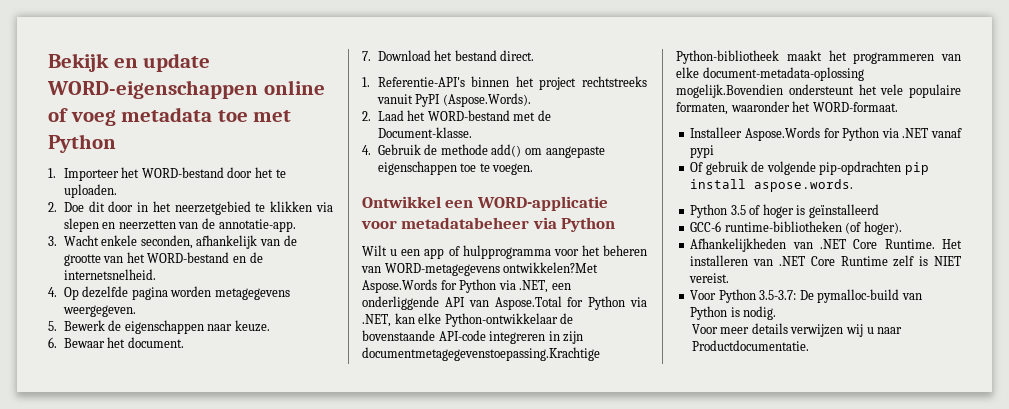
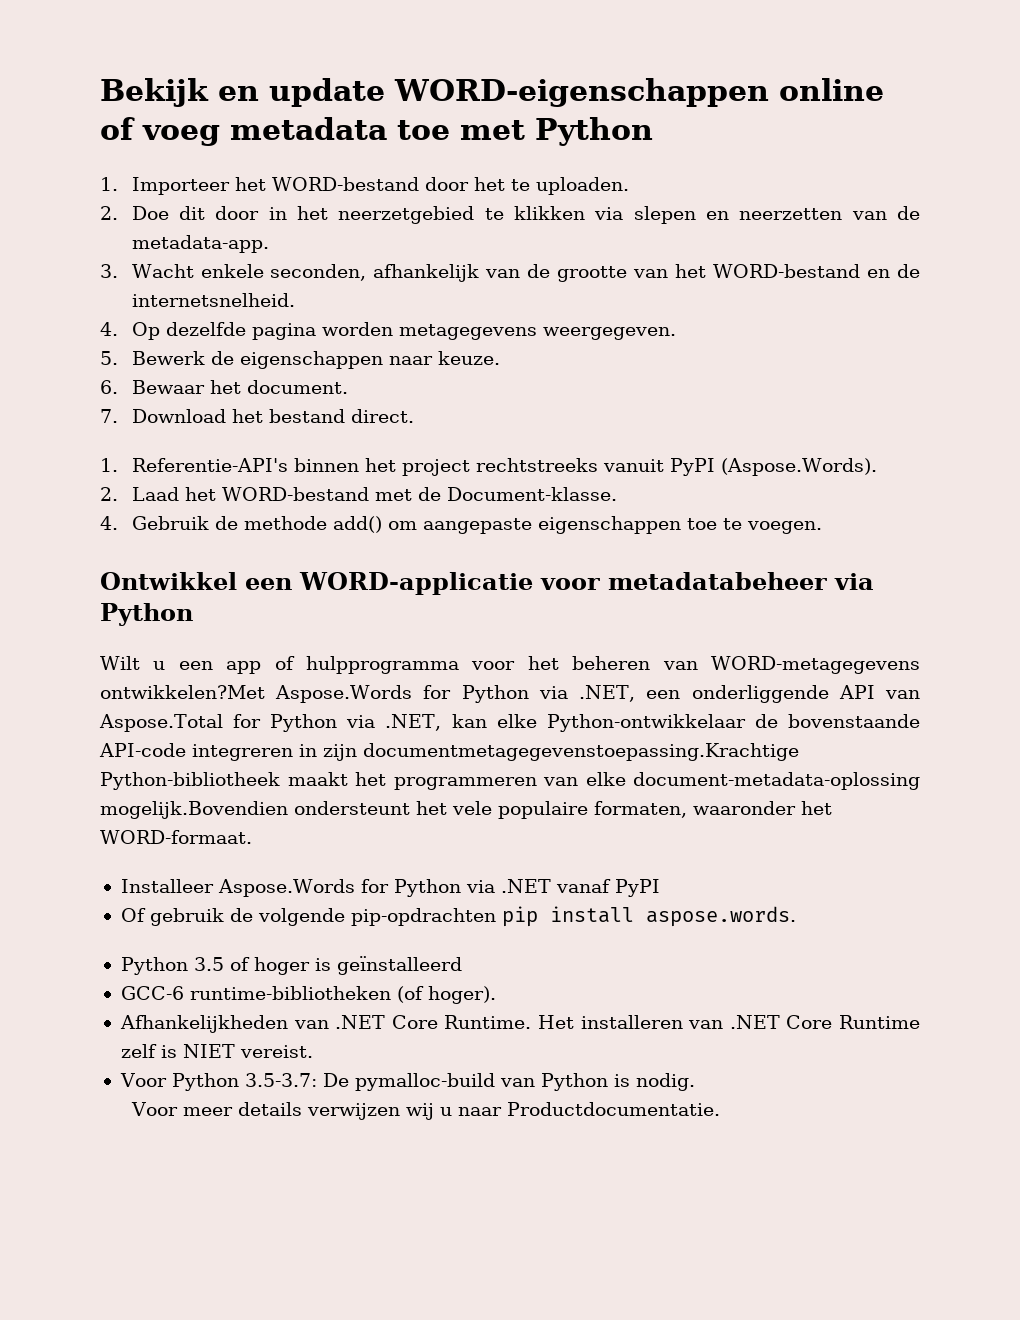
[218,219,296,232] annotatie-app. -> [131,235,269,253] metadata-app.
[690,145,715,158] pypi -> [614,879,660,897] PyPI

